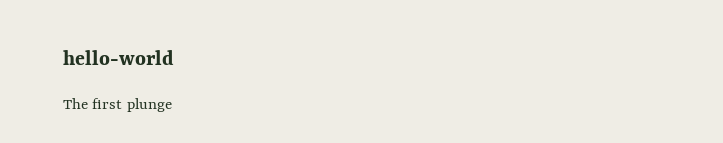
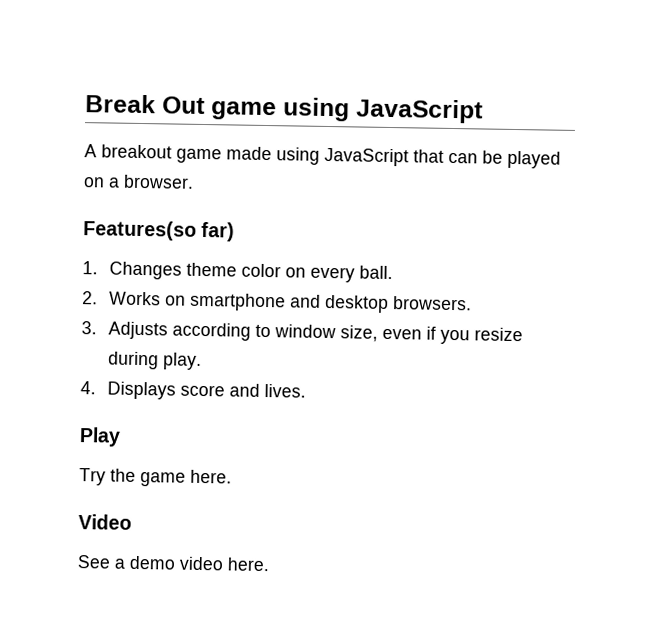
[63,50,174,65] [63,98,172,112] hello-world // The first plunge -> [85,94,483,124] [84,144,561,169] [83,174,194,189] [83,220,236,242] [82,261,394,283] [82,291,473,313] [81,321,524,345] [108,351,203,371] [80,381,307,400] [79,427,121,447] [79,468,232,487] [78,514,132,530] [77,555,270,572] Break Out game using JavaScript // A breakout game made using JavaScript that can be played on a browser. // Features(so far) // 1. Changes theme color on every ball. // 2. Works on smartphone and desktop browsers. // 3. Adjusts according to window size, even if you resize during play. // 4. Displays score and lives. // Play // Try the game here. // Video // See a demo video here.

